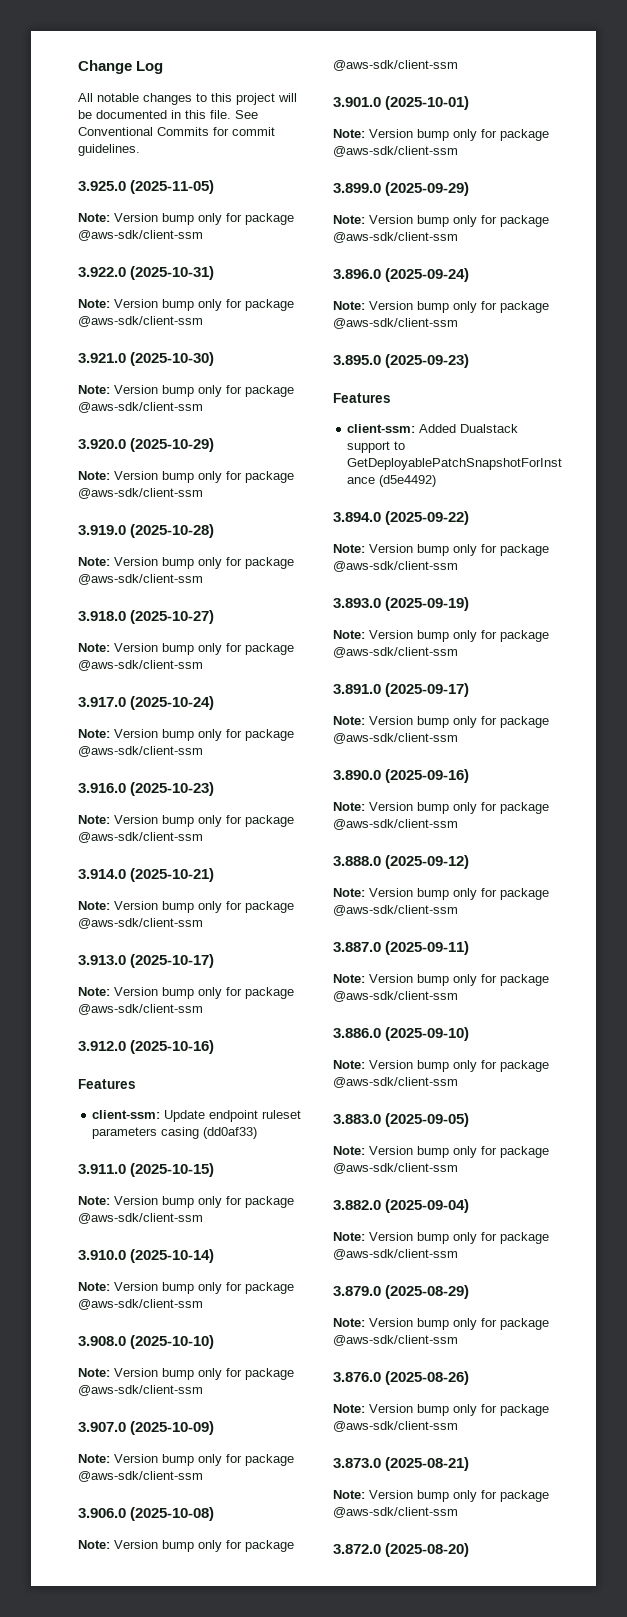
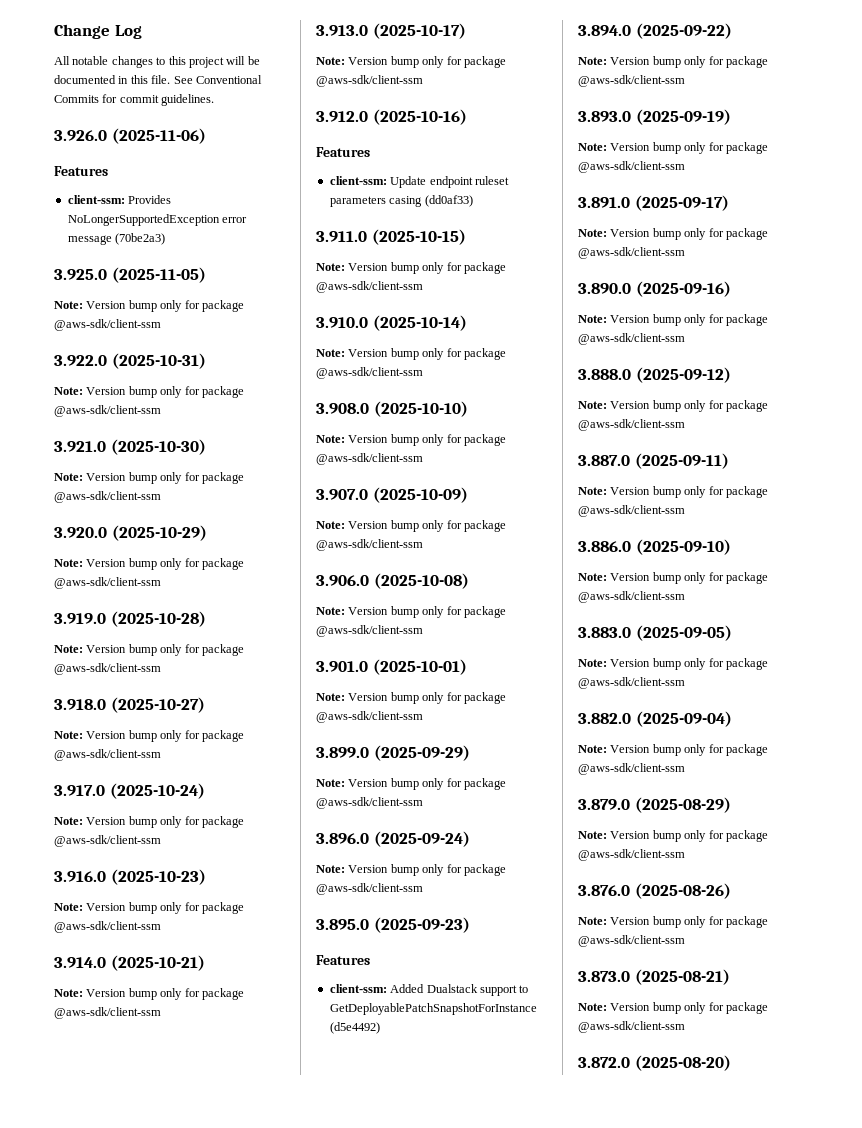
(140, 150) none -> [54,128,206,144] [54,166,108,176] [67,195,172,204] [67,214,248,226] [67,233,166,245] // 3.926.0 (2025-11-06) // Features // client-ssm: Provides NoLongerSupportedException error message (70be2a3)

